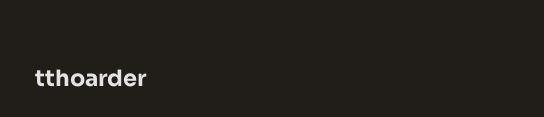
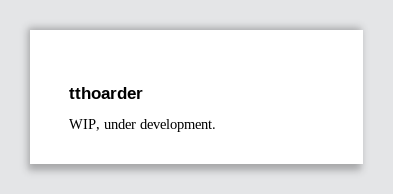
(147, 78) none -> [69,119,216,132] // WIP, under development.

